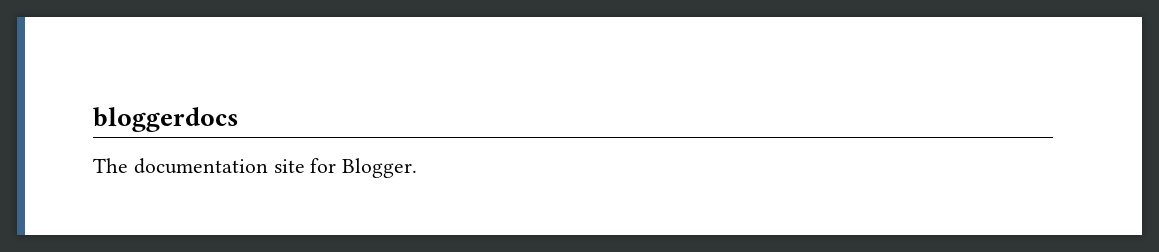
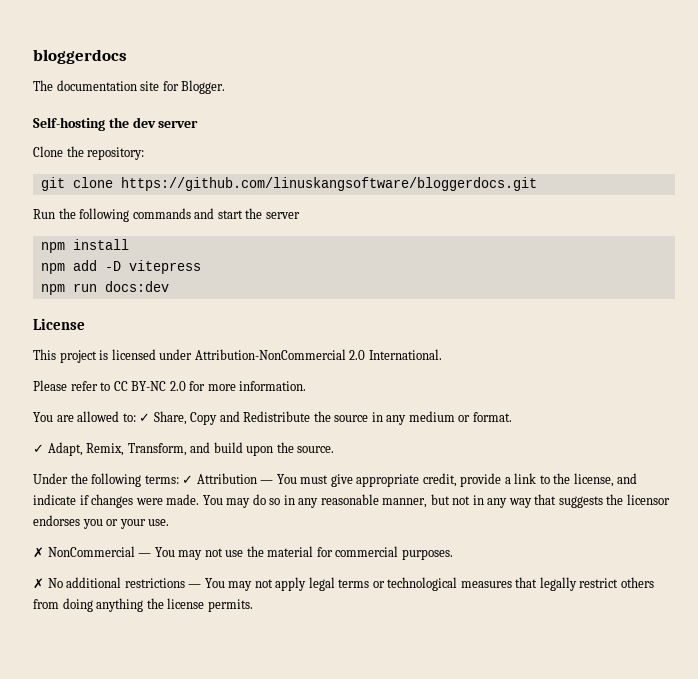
(418, 168) none -> [33,117,199,131] [33,146,145,160] [40,177,537,191] [33,208,300,222] [40,239,129,253] [40,260,201,274] [40,281,169,295] [33,318,85,330] [33,349,442,363] [33,380,307,391] [33,411,512,425] [33,442,335,456] [33,473,638,487] [33,494,670,508] [33,515,170,529] [33,546,453,560] [33,577,654,591] [33,598,253,612] // Self-hosting the dev server // Clone the repository: // git clone https://github.com/linuskangsoftware/bloggerdocs.git // Run the following commands and start the server // npm install // npm add -D vitepress // npm run docs:dev // License // This project is licensed under Attribution-NonCommercial 2.0 International. // Please refer to CC BY-NC 2.0 for more information. // You are allowed to: ✓ Share, Copy and Redistribute the source in any medium or format. // ✓ Adapt, Remix, Transform, and build upon the source. // Under the following terms: ✓ Attribution — You must give appropriate credit, provide a link to the license, and indicate if changes were made. You may do so in any reasonable manner, but not in any way that suggests the licensor endorses you or your use. // ✗ NonCommercial — You may not use the material for commercial purposes. // ✗ No additional restrictions — You may not apply legal terms or technological measures that legally restrict others from doing anything the license permits.

